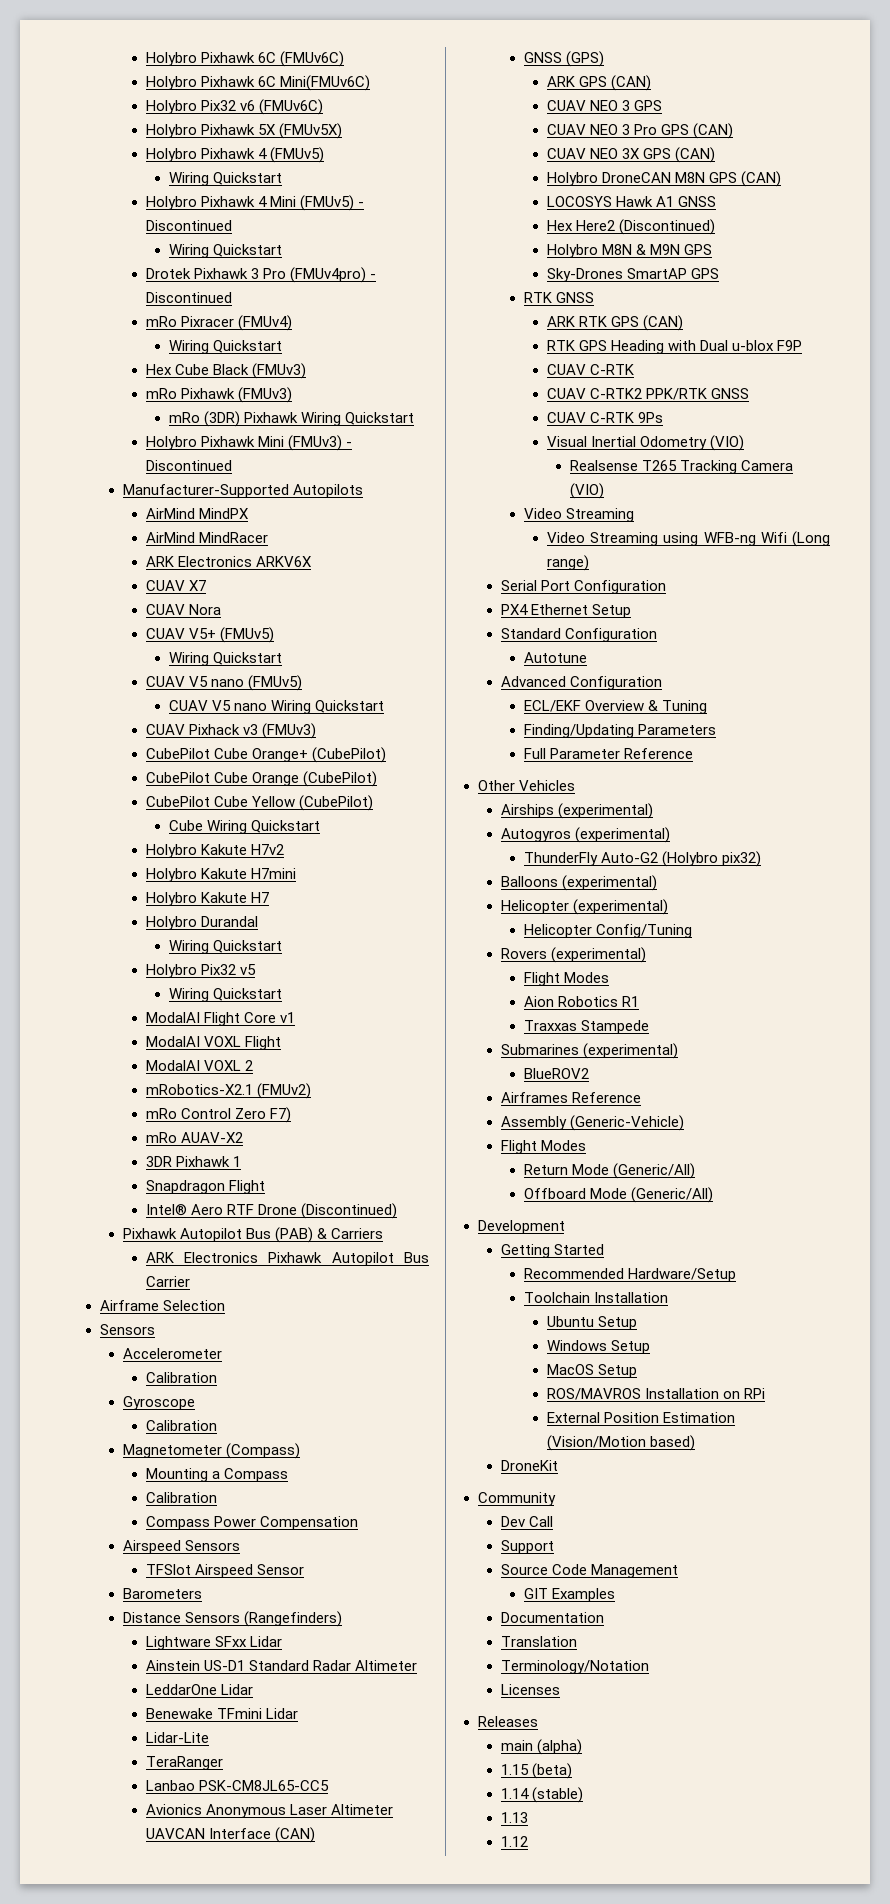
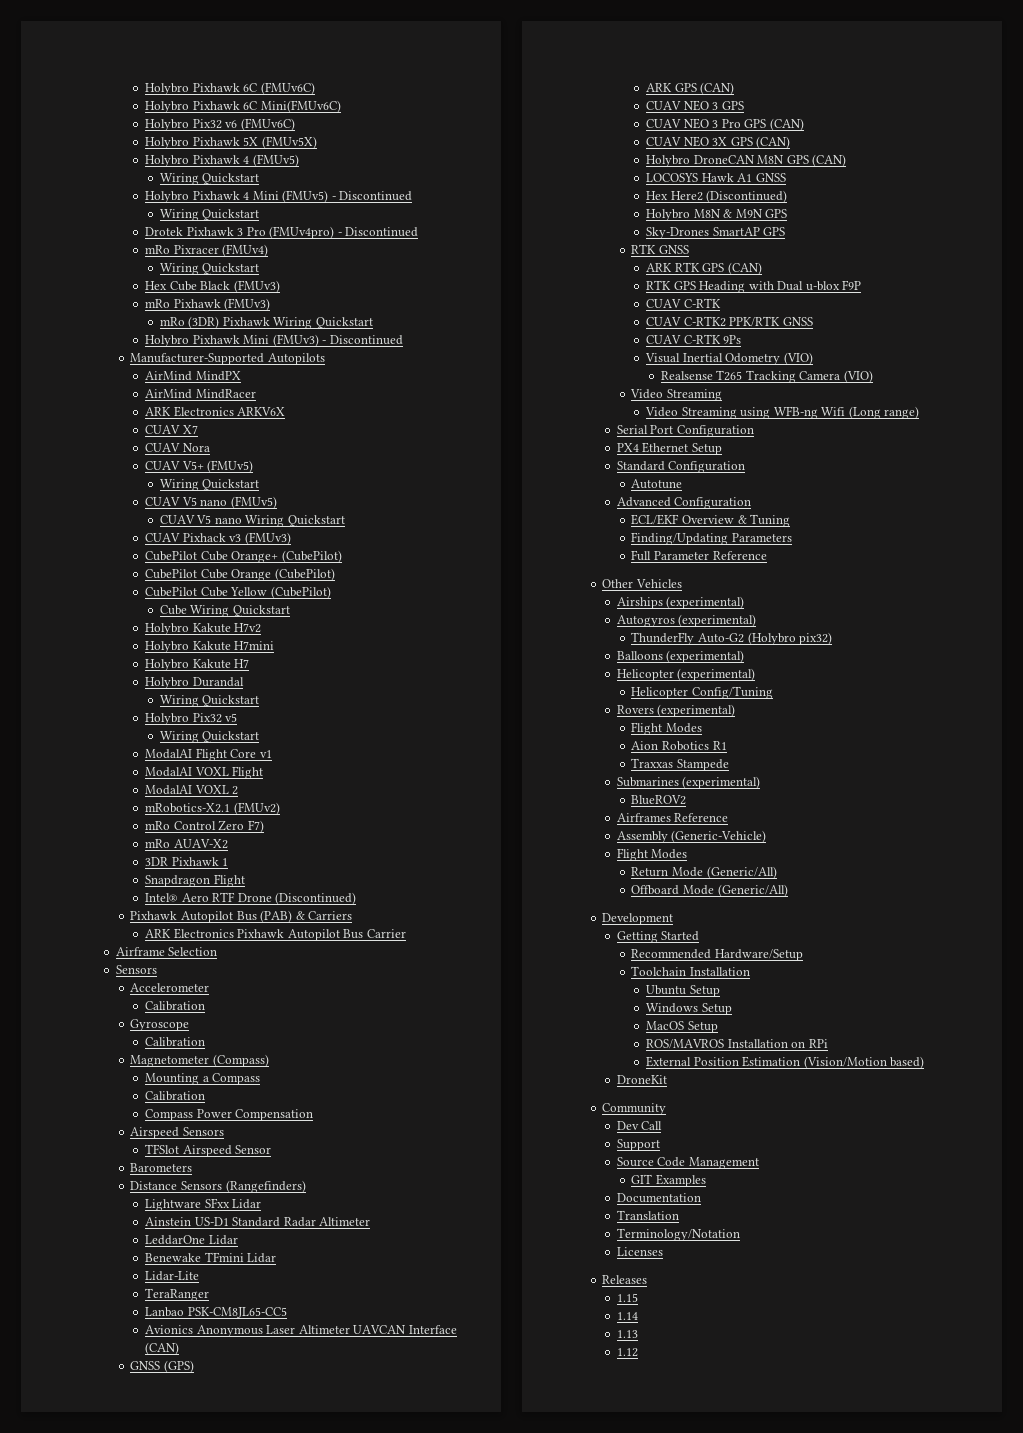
[500,1739,582,1755] // main (alpha) -> (648, 1279) none
[531,1763,572,1779] (beta) -> (638, 1297) none
[531,1787,583,1803] (stable) -> (638, 1316) none

